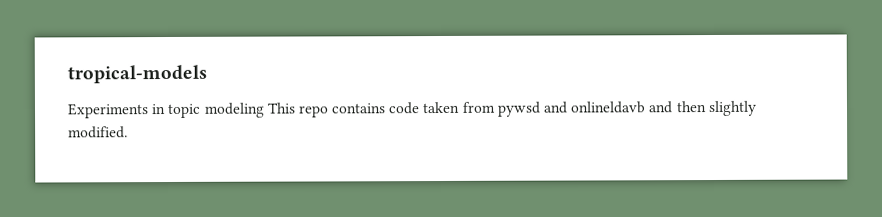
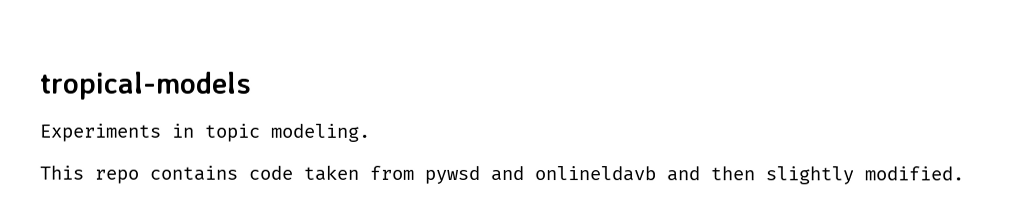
[203,102,265,118] modeling -> [270,123,370,142] modeling. //

